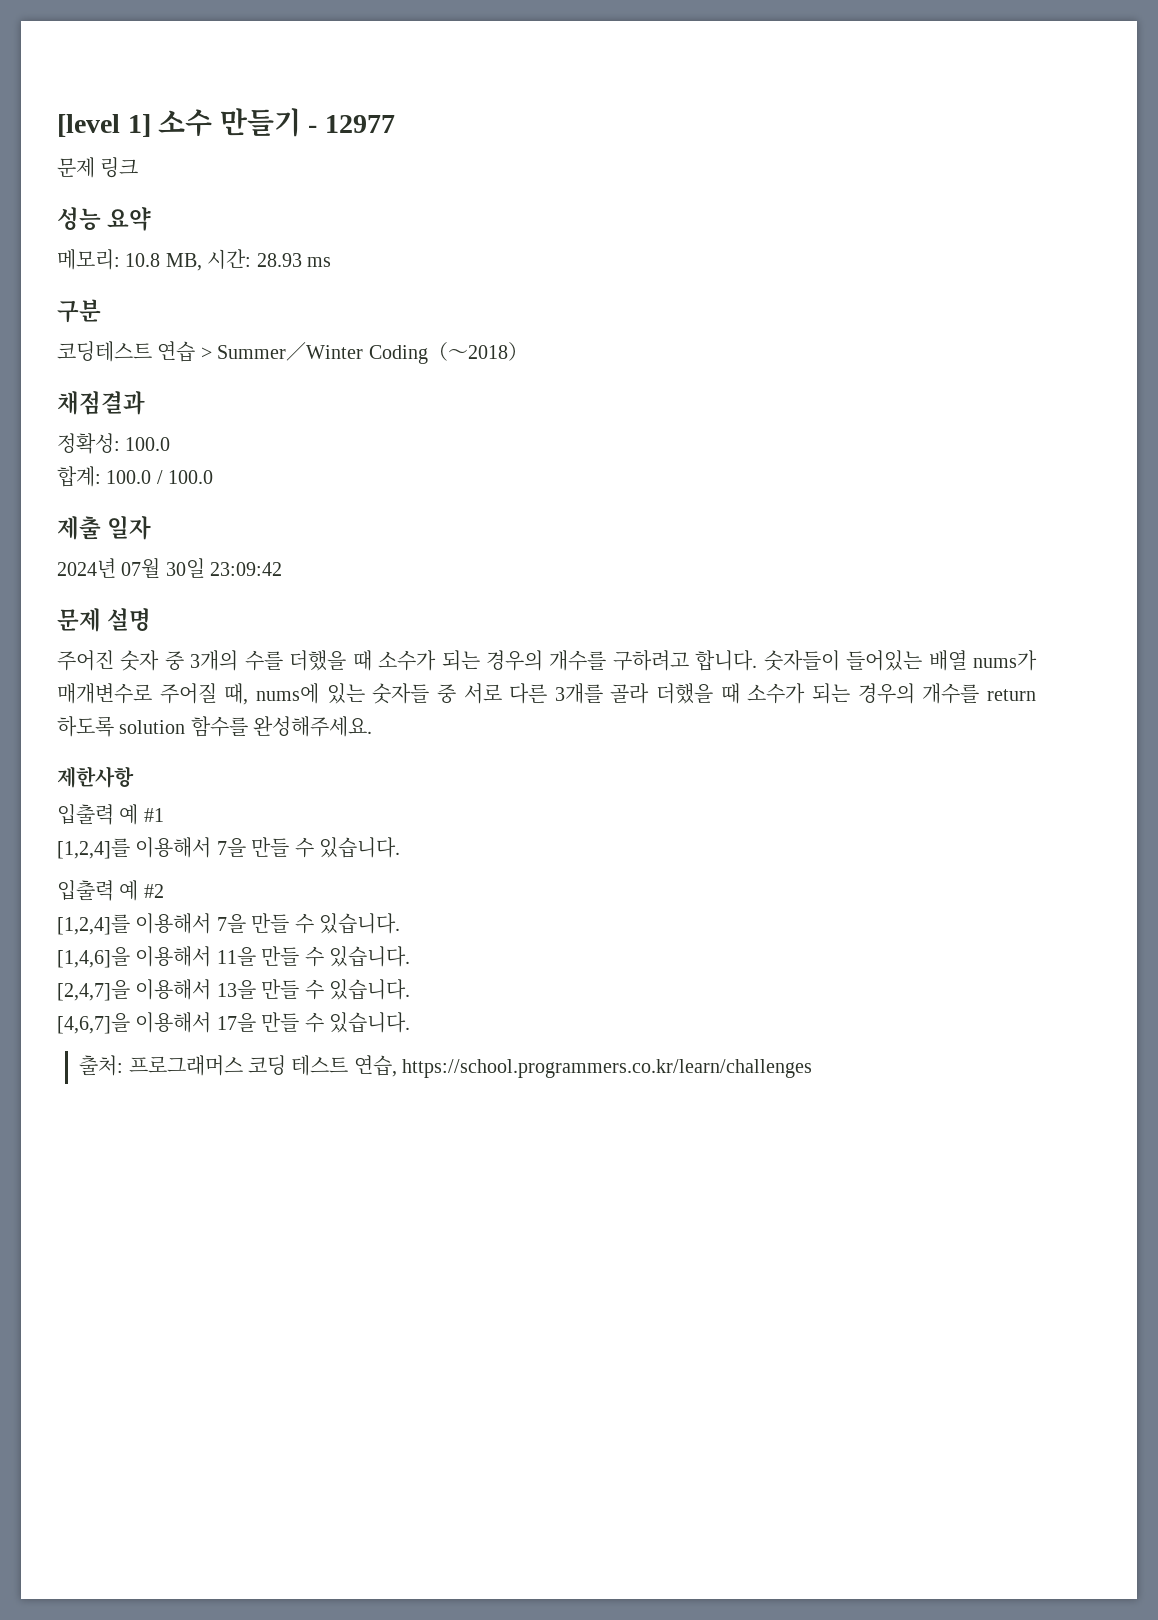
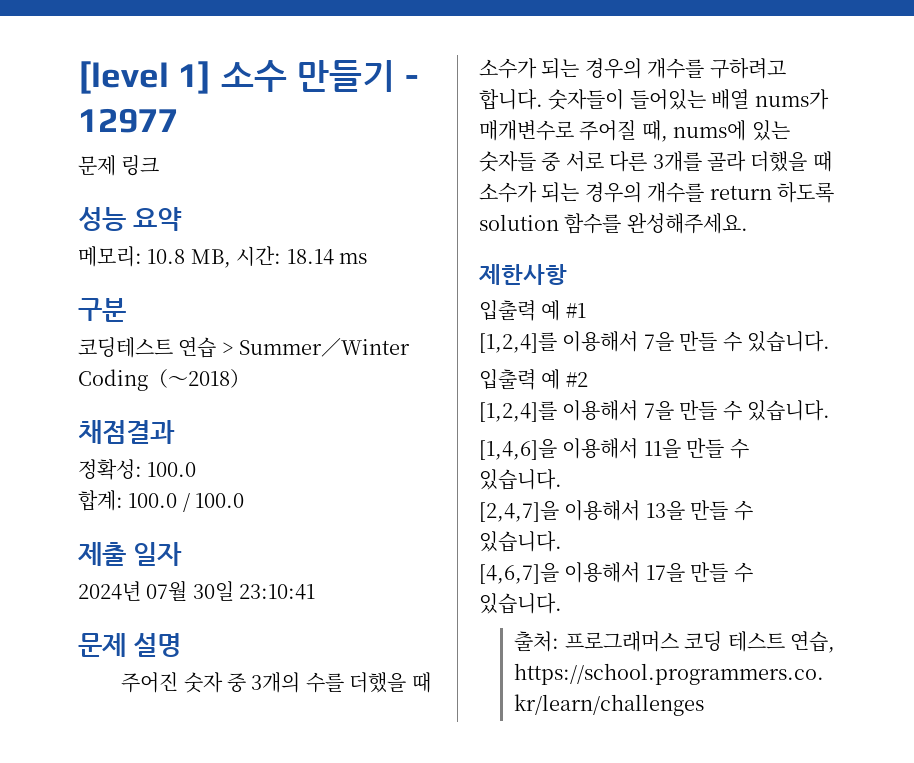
[256,253,302,267] 28.93 -> [286,249,334,265] 18.14
[210,562,283,576] 23:09:42 -> [239,584,316,600] 23:10:41

